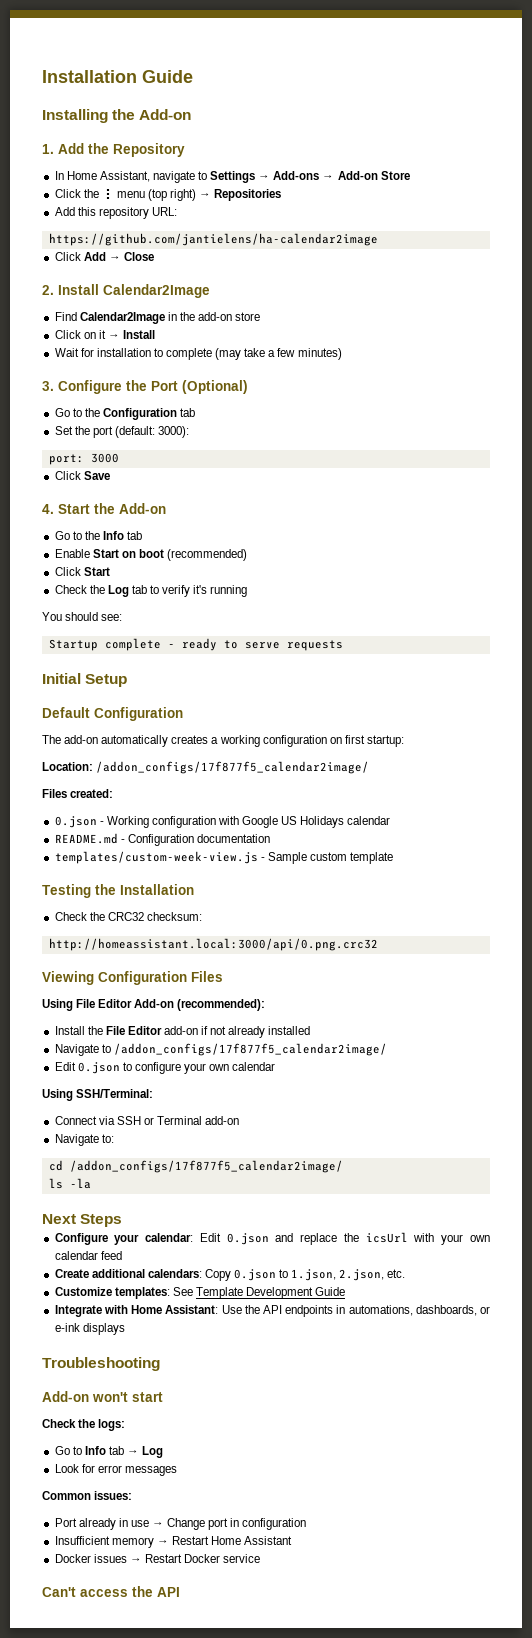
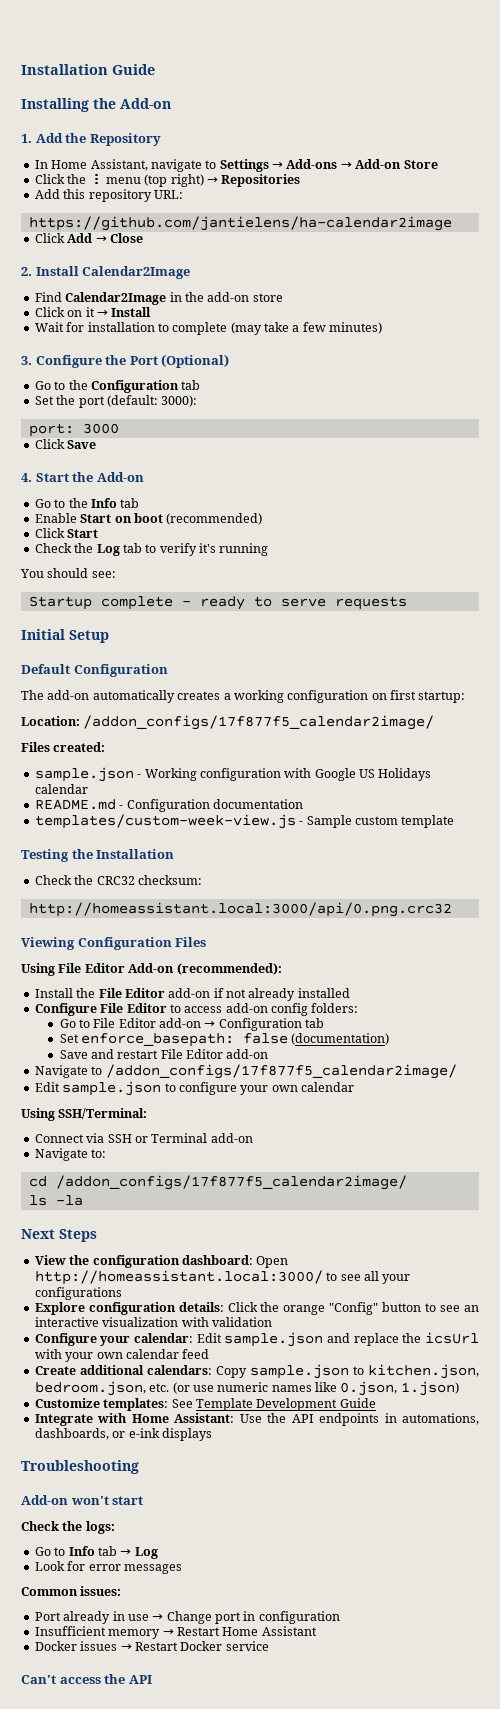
[54,816,97,828] 0.json -> [34,767,134,782] sample.json
(311, 1030) none -> [34,1003,359,1016] [59,1018,325,1031] [59,1033,390,1047] [59,1049,269,1059] // Configure File Editor to access add-on config folders: // Go to File Editor add-on → Configuration tab // Set enforce_basepath: false (documentation) // Save and restart File Editor add-on
[77,1062,120,1074] 0.json -> [62,1081,162,1096] sample.json
(123, 1220) none -> [34,1255,289,1268] [34,1270,411,1285] [34,1287,122,1300] [34,1302,480,1315] [34,1317,272,1327] // View the configuration dashboard: Open http://homeassistant.local:3000/ to see all your configurations // Explore configuration details: Click the orange "Config" button to see an interactive visualization with validation
[226,1233,269,1245] 0.json -> [224,1332,324,1347] sample.json
[234,1269,406,1281] 0.json to 1.json, 2.json, etc. -> [249,1364,479,1379] [34,1381,459,1396] sample.json to kitchen.json, bedroom.json, etc. (or use numeric names like 0.json, 1.json)

